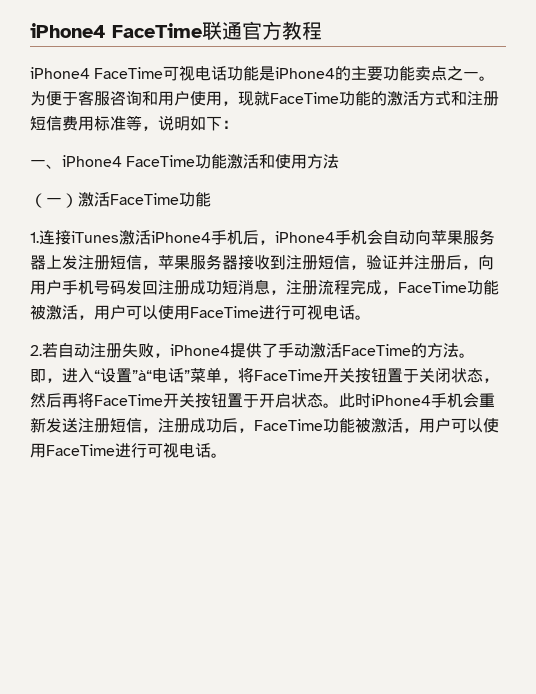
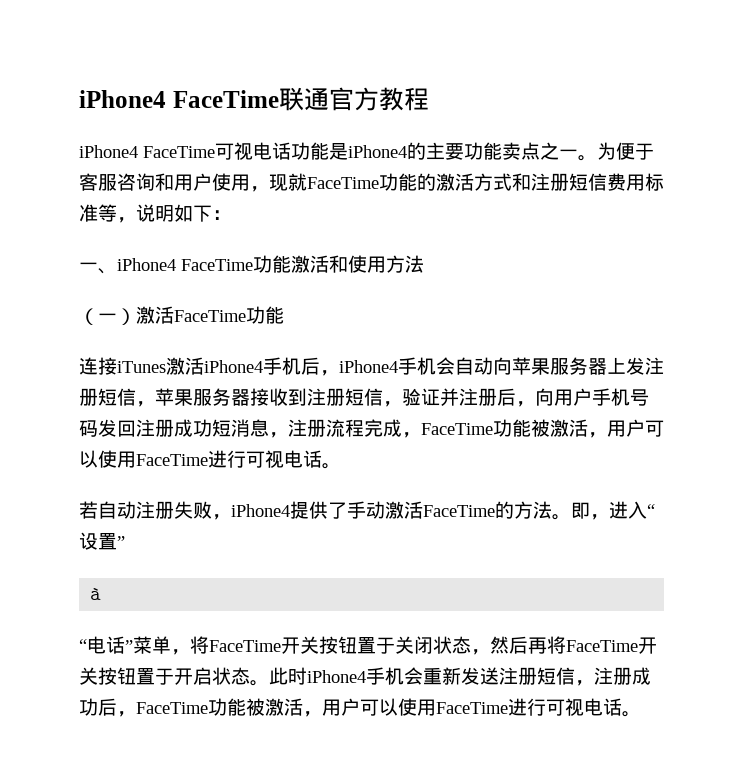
[30,232,39,243] 1. -> (284, 315) none
[30,345,42,356] 2. -> (341, 466) none
[132,370,152,381] ”à“ -> [117,536,125,548] [90,588,102,600] [79,639,87,652] ” // à // “

